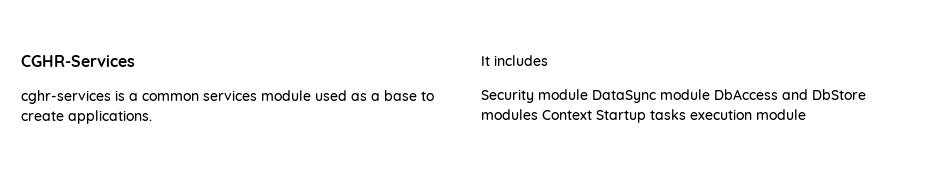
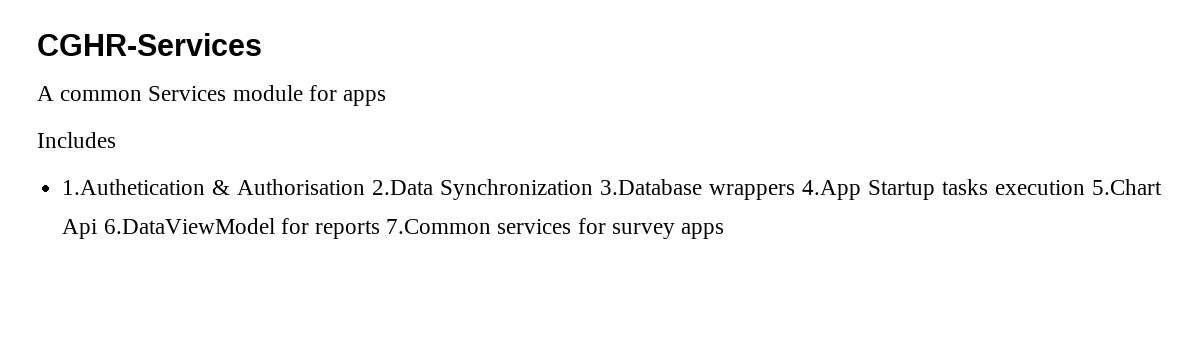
[21,90,434,104] [21,110,152,124] [481,55,548,66] [481,89,866,103] [481,109,806,123] cghr-services is a common services module used as a base to create applications. // It includes // Security module DataSync module DbAccess and DbStore modules Context Startup tasks execution module -> [37,85,387,106] [37,132,116,148] [62,179,1162,200] [62,218,724,239] A common Services module for apps // Includes // 1.Authetication & Authorisation 2.Data Synchronization 3.Database wrappers 4.App Startup tasks execution 5.Chart Api 6.DataViewModel for reports 7.Common services for survey apps

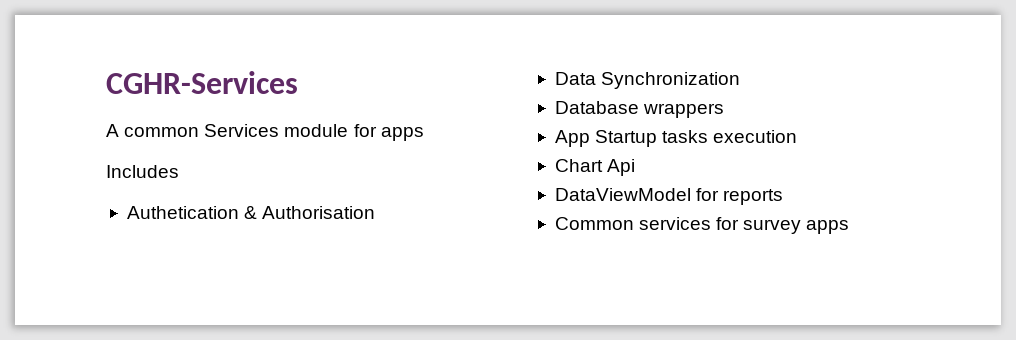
[62,179,206,195] 1.Authetication -> [126,206,239,219] Authetication
[372,180,434,195] 2.Data -> [554,72,596,85] // Data
[600,179,703,195] 3.Database -> [554,101,639,114] // Database
[802,180,862,200] 4.App -> [554,130,590,147] // App
[1092,179,1162,195] 5.Chart -> [554,159,603,172] // Chart
[103,218,275,234] 6.DataViewModel -> [554,188,691,201] // DataViewModel
[386,219,492,234] 7.Common -> [554,217,634,230] // Common

